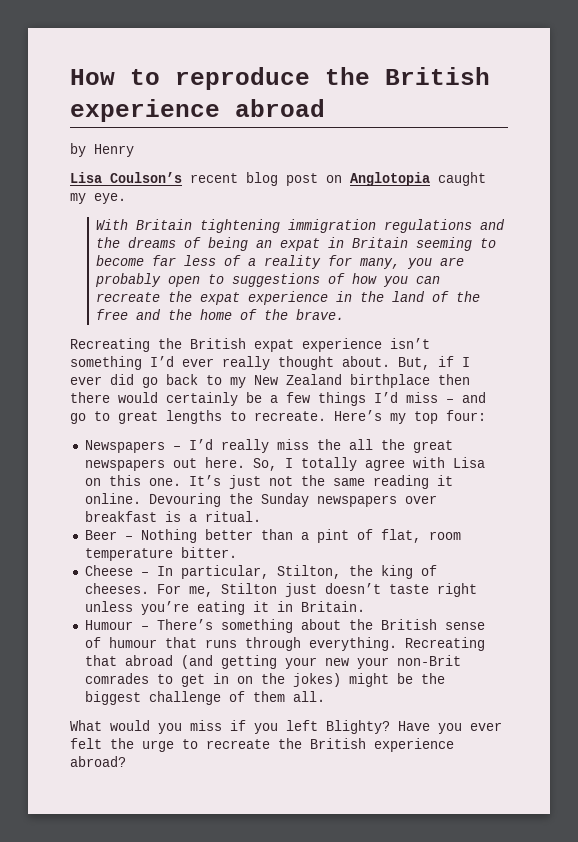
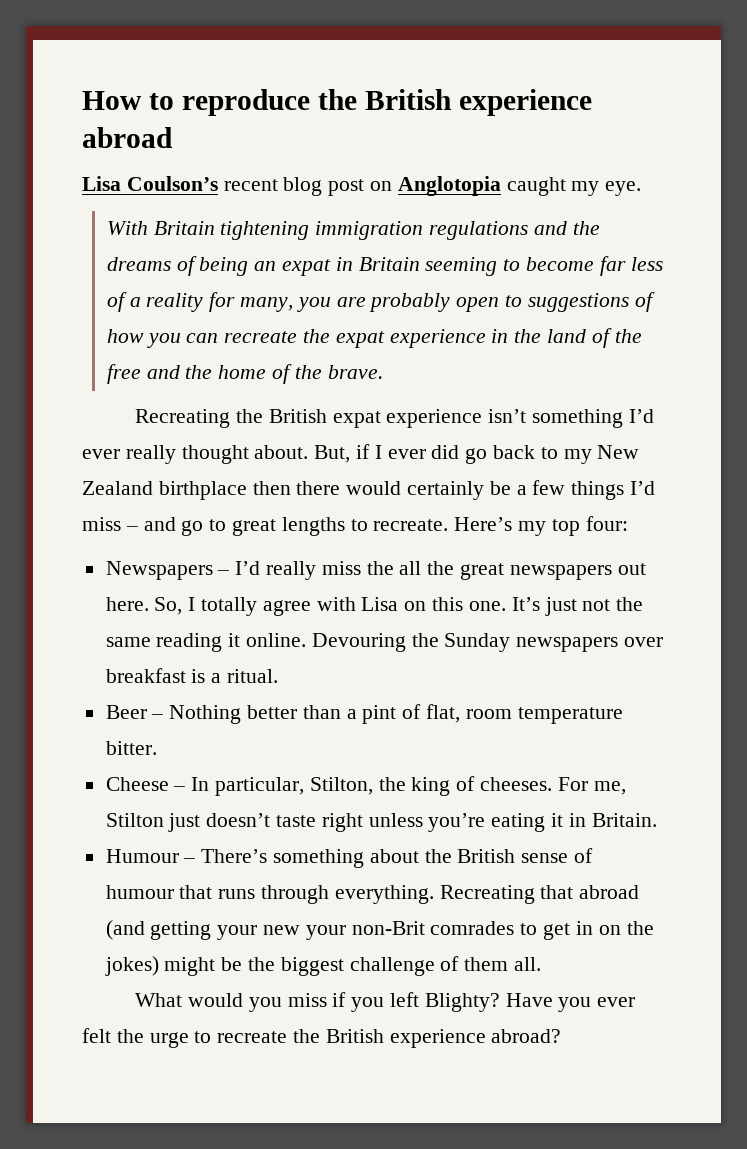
[70,143,134,157] // by Henry -> (173, 137) none

